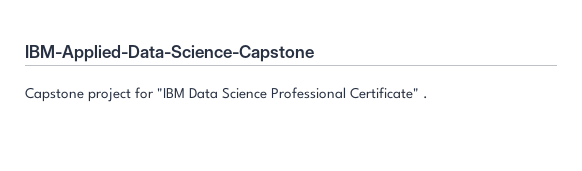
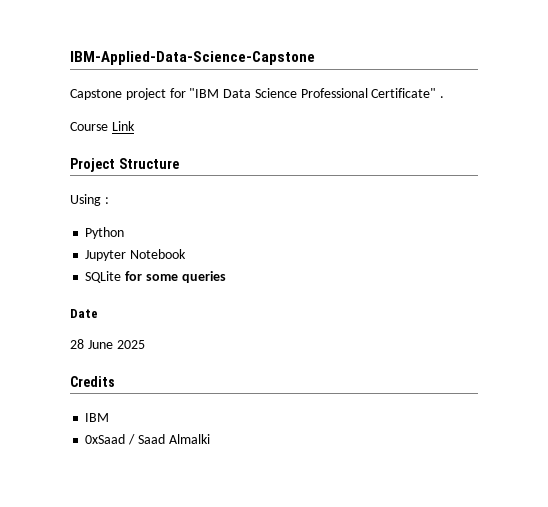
(429, 97) none -> [70,121,135,131] [70,158,179,172] [70,194,109,206] [85,227,125,239] [85,249,187,261] [85,271,226,283] [70,309,98,318] [70,339,145,349] [70,376,115,387] [85,413,110,422] [85,434,210,445] // Course Link // Project Structure // Using : // Python // Jupyter Notebook // SQLite for some queries // Date // 28 June 2025 // Credits // IBM // 0xSaad / Saad Almalki

